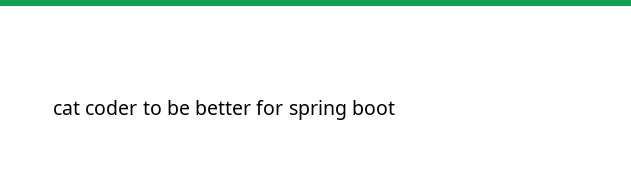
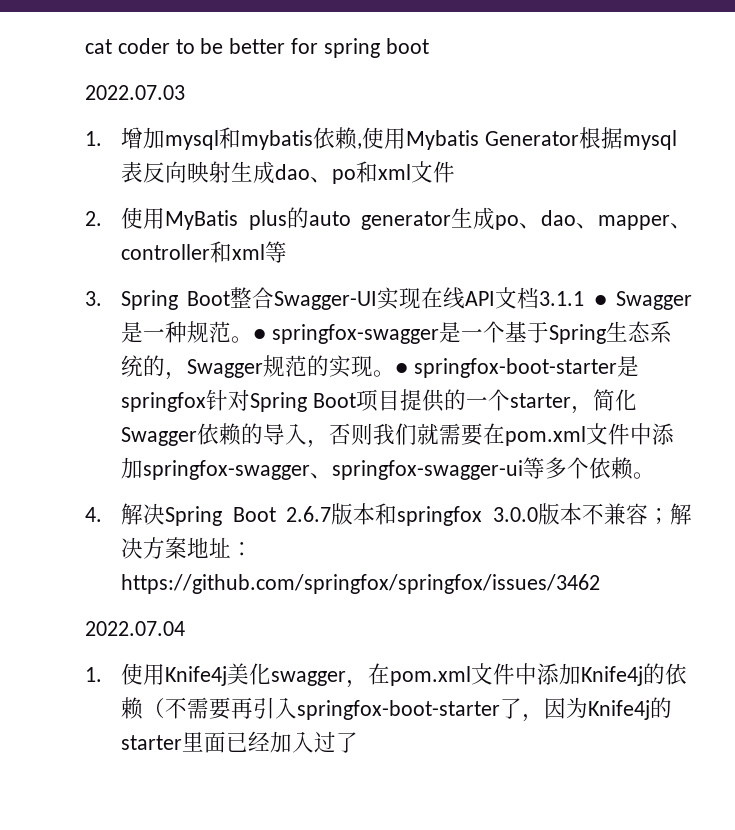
(395, 107) none -> [85,85,185,100] [85,127,678,150] [121,161,456,184] [85,207,692,230] [121,241,288,263] [85,287,693,310] [121,321,673,344] [121,355,640,380] [121,389,638,414] [121,423,675,448] [121,457,656,480] [85,503,692,526] [121,537,254,559] [121,574,601,594] [85,621,185,636] [85,663,688,688] [121,697,673,722] [121,731,359,753] // 2022.07.03 // 1.增加mysql和mybatis依赖,使用Mybatis Generator根据mysql表反向映射生成dao、po和xml文件 // 2.使用MyBatis plus的auto generator生成po、dao、mapper、controller和xml等 // 3. Spring Boot整合Swagger-UI实现在线API文档3.1.1 ● Swagger是一种规范。● springfox-swagger是一个基于Spring生态系统的，Swagger规范的实现。● springfox-boot-starter是springfox针对Spring Boot项目提供的一个starter，简化Swagger依赖的导入，否则我们就需要在pom.xml文件中添加springfox-swagger、springfox-swagger-ui等多个依赖。 // 4.解决Spring Boot 2.6.7版本和springfox 3.0.0版本不兼容；解决方案地址：https://github.com/springfox/springfox/issues/3462 // 2022.07.04 // 1.使用Knife4j美化swagger，在pom.xml文件中添加Knife4j的依赖（不需要再引入springfox-boot-starter了，因为Knife4j的starter里面已经加入过了

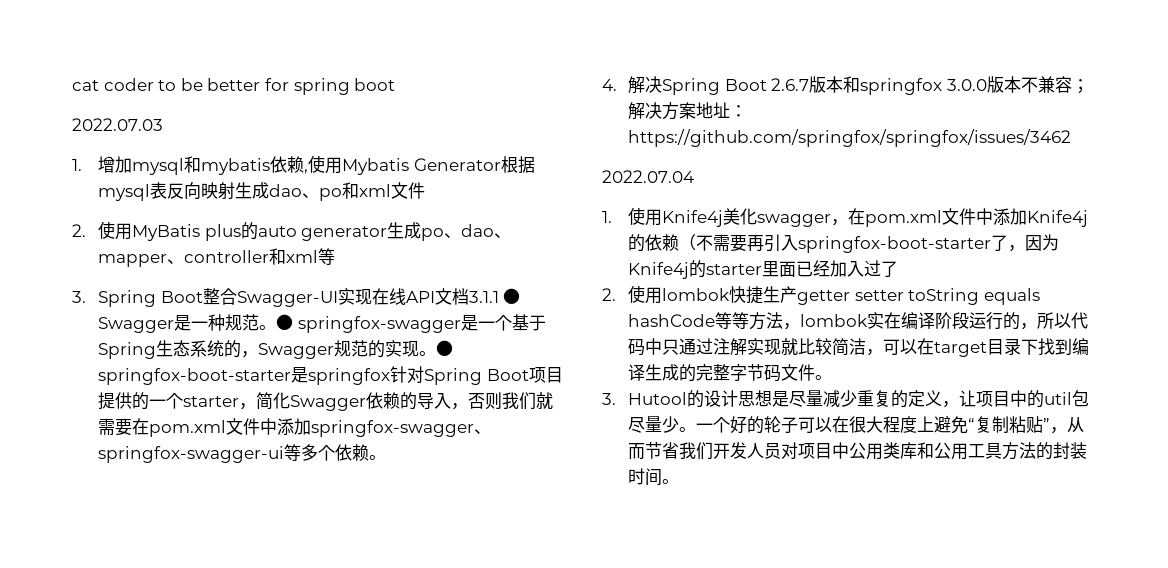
(359, 742) none -> [602,285,1040,305] [628,312,1089,330] [628,338,1090,357] [628,364,833,382] [602,390,1090,408] [628,416,1085,434] [628,442,1088,460] [628,468,680,486] // 2.使用lombok快捷生产getter setter toString equals hashCode等等方法，lombok实在编译阶段运行的，所以代码中只通过注解实现就比较简洁，可以在target目录下找到编译生成的完整字节码文件。 // 3. Hutool的设计思想是尽量减少重复的定义，让项目中的util包尽量少。一个好的轮子可以在很大程度上避免“复制粘贴”，从而节省我们开发人员对项目中公用类库和公用工具方法的封装时间。

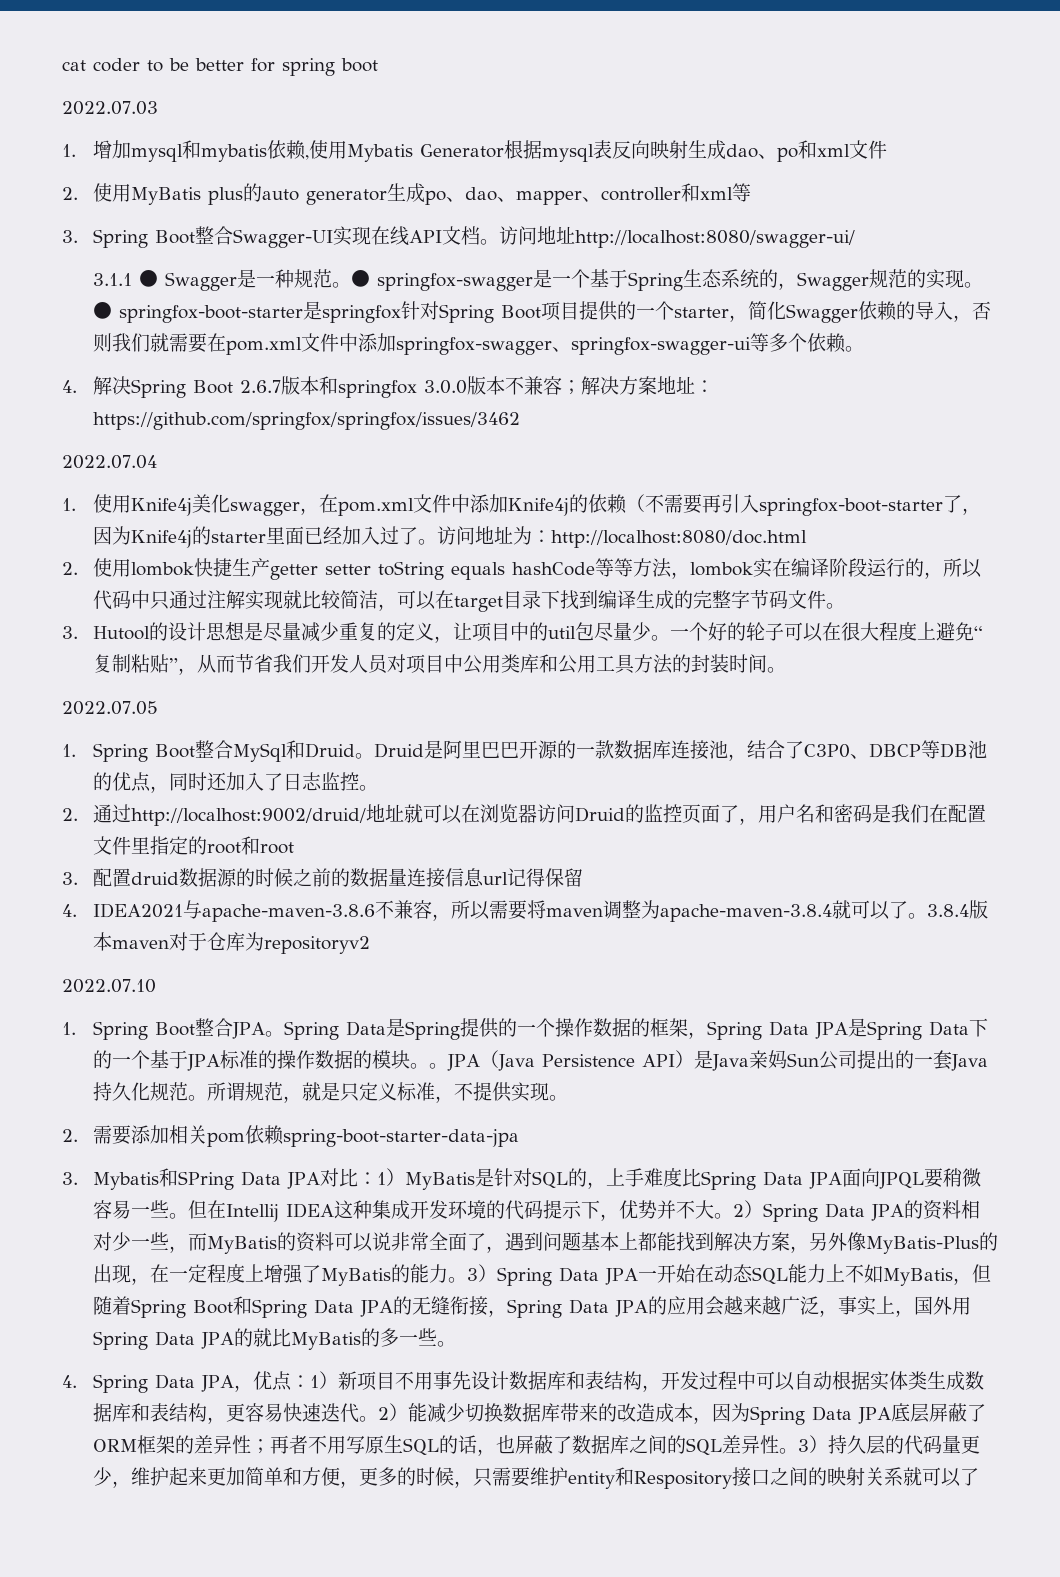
(469, 296) none -> [479,226,855,248] 。访问地址http://localhost:8080/swagger-ui/ //
(899, 269) none -> [417,526,807,548] 。访问地址为：http://localhost:8080/doc.html
(680, 481) none -> [62,701,158,715] [62,740,987,762] [92,772,378,793] [62,804,986,826] [92,836,294,855] [62,868,583,888] [62,900,988,922] [92,932,370,954] [62,979,156,993] [62,1018,988,1040] [92,1050,988,1071] [92,1082,568,1103] [62,1125,519,1147] [62,1168,981,1190] [92,1200,980,1222] [92,1232,998,1254] [92,1264,991,1286] [92,1296,971,1318] [92,1328,456,1350] [62,1371,984,1393] [92,1403,986,1425] [92,1435,980,1456] [92,1467,979,1489] // 2022.07.05 // 1. Spring Boot整合MySql和Druid。Druid是阿里巴巴开源的一款数据库连接池，结合了C3P0、DBCP等DB池的优点，同时还加入了日志监控。 // 2.通过http://localhost:9002/druid/地址就可以在浏览器访问Druid的监控页面了，用户名和密码是我们在配置文件里指定的root和root // 3.配置druid数据源的时候之前的数据量连接信息url记得保留 // 4. IDEA2021与apache-maven-3.8.6不兼容，所以需要将maven调整为apache-maven-3.8.4就可以了。3.8.4版本maven对于仓库为repositoryv2 // 2022.07.10 // 1. Spring Boot整合JPA。Spring Data是Spring提供的一个操作数据的框架，Spring Data JPA是Spring Data下的一个基于JPA标准的操作数据的模块。。JPA（Java Persistence API）是Java亲妈Sun公司提出的一套Java持久化规范。所谓规范，就是只定义标准，不提供实现。 // 2.需要添加相关pom依赖spring-boot-starter-data-jpa // 3. Mybatis和SPring Data JPA对比：1）MyBatis是针对SQL的，上手难度比Spring Data JPA面向JPQL要稍微容易一些。但在Intellij IDEA这种集成开发环境的代码提示下，优势并不大。2）Spring Data JPA的资料相对少一些，而MyBatis的资料可以说非常全面了，遇到问题基本上都能找到解决方案，另外像MyBatis-Plus的出现，在一定程度上增强了MyBatis的能力。3）Spring Data JPA一开始在动态SQL能力上不如MyBatis，但随着Spring Boot和Spring Data JPA的无缝衔接，Spring Data JPA的应用会越来越广泛，事实上，国外用Spring Data JPA的就比MyBatis的多一些。 // 4. Spring Data JPA，优点：1）新项目不用事先设计数据库和表结构，开发过程中可以自动根据实体类生成数据库和表结构，更容易快速迭代。2）能减少切换数据库带来的改造成本，因为Spring Data JPA底层屏蔽了ORM框架的差异性；再者不用写原生SQL的话，也屏蔽了数据库之间的SQL差异性。3）持久层的代码量更少，维护起来更加简单和方便，更多的时候，只需要维护entity和Respository接口之间的映射关系就可以了

